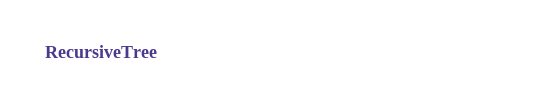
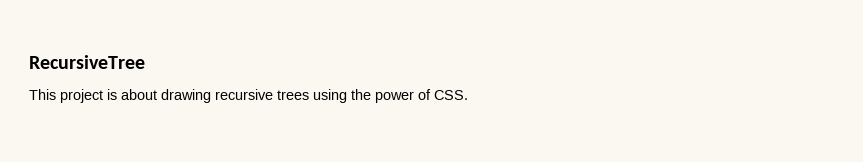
(157, 51) none -> [29,89,468,103] // This project is about drawing recursive trees using the power of CSS.

